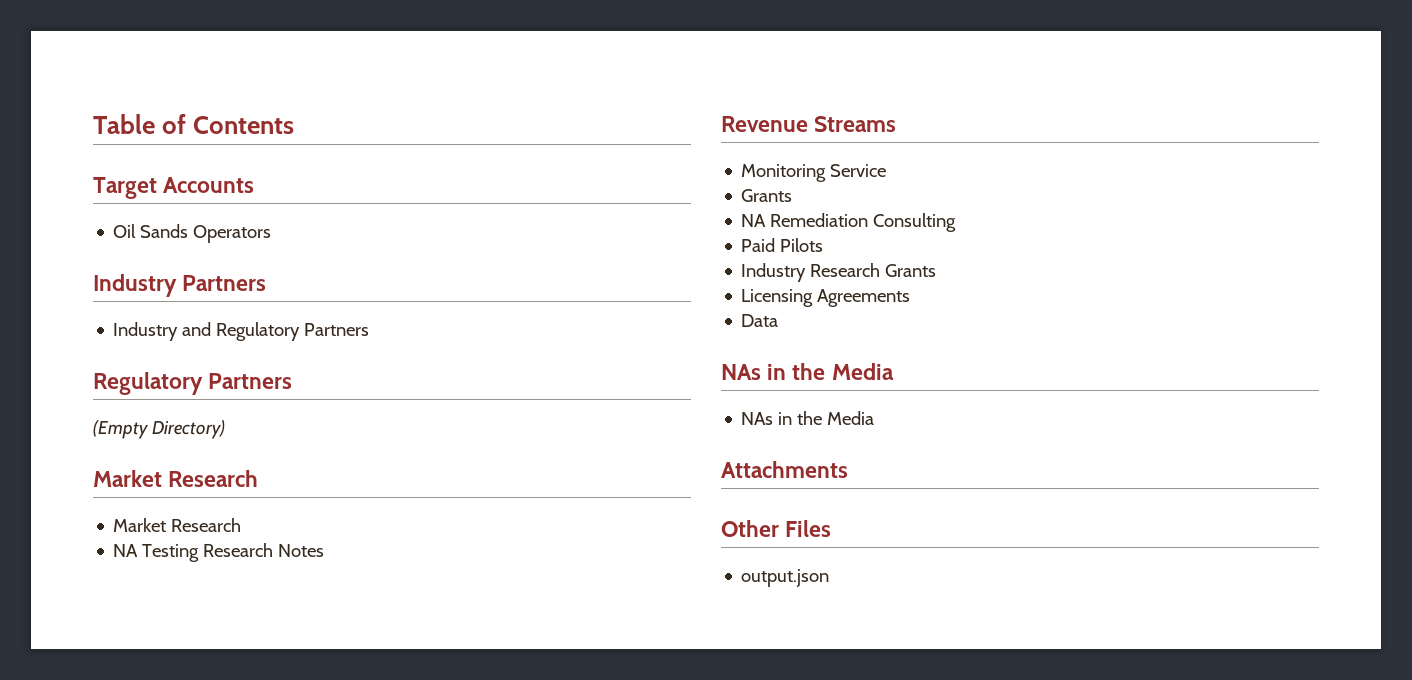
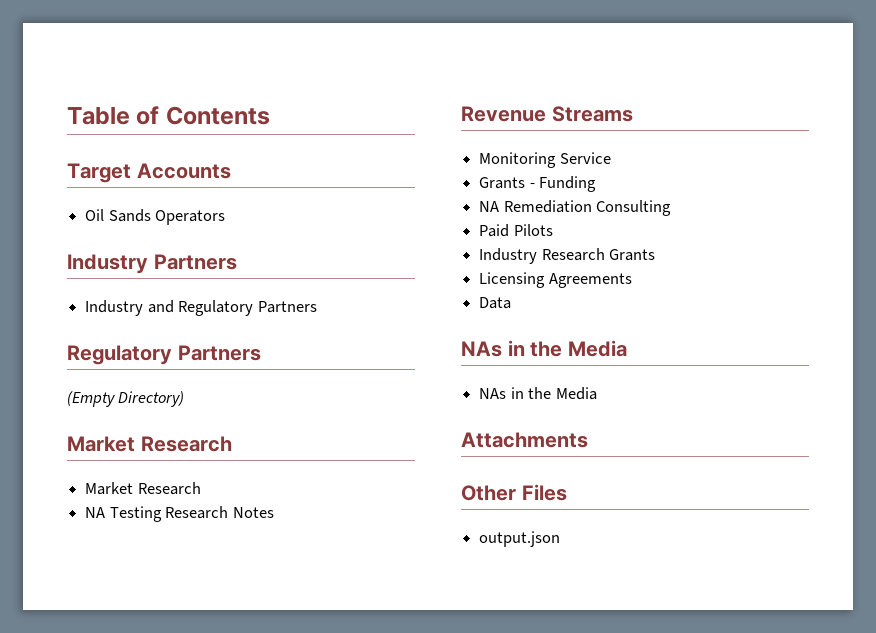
(793, 195) none -> [529,176,597,192] - Funding

